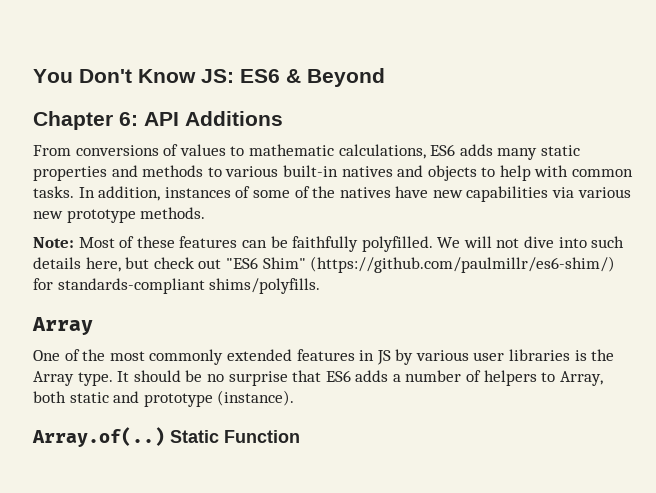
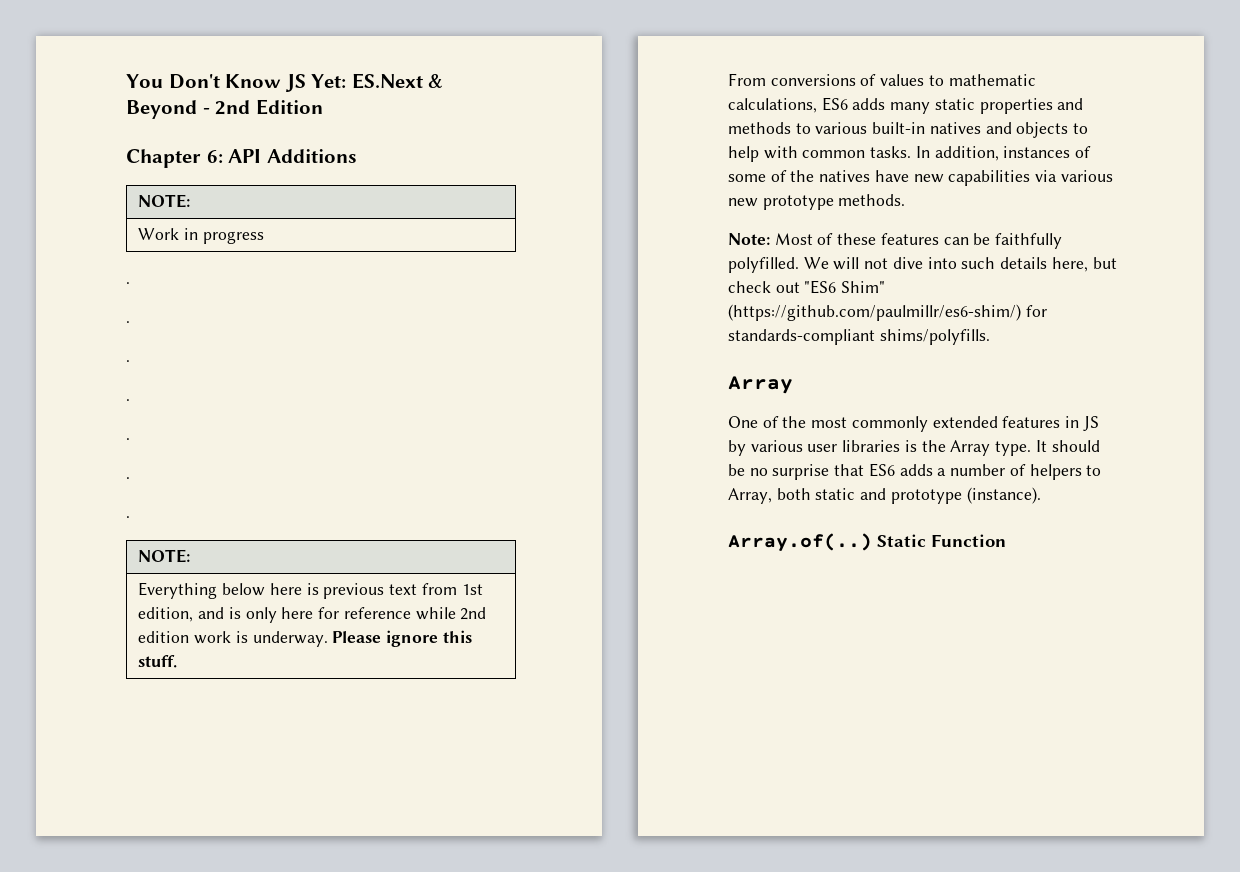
[201,69,280,83] JS: ES6 -> [284,73,423,92] JS Yet: ES.Next
(385, 77) none -> [202,99,323,115] - 2nd Edition
(283, 118) none -> [138,194,191,208] [138,228,264,244] [126,282,130,284] [126,321,130,323] [126,360,130,362] [126,399,130,401] [126,438,130,440] [126,477,130,479] [126,516,130,518] [138,549,191,563] [138,582,483,599] [138,607,487,623] [138,630,472,647] [138,655,178,668] // NOTE: // Work in progress // . // . // . // . // . // . // . // NOTE: // Everything below here is previous text from 1st edition, and is only here for reference while 2nd edition work is underway. Please ignore this stuff.

